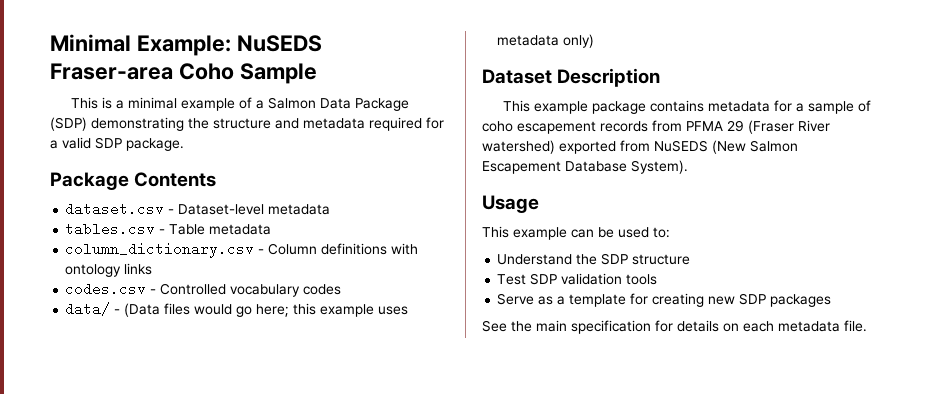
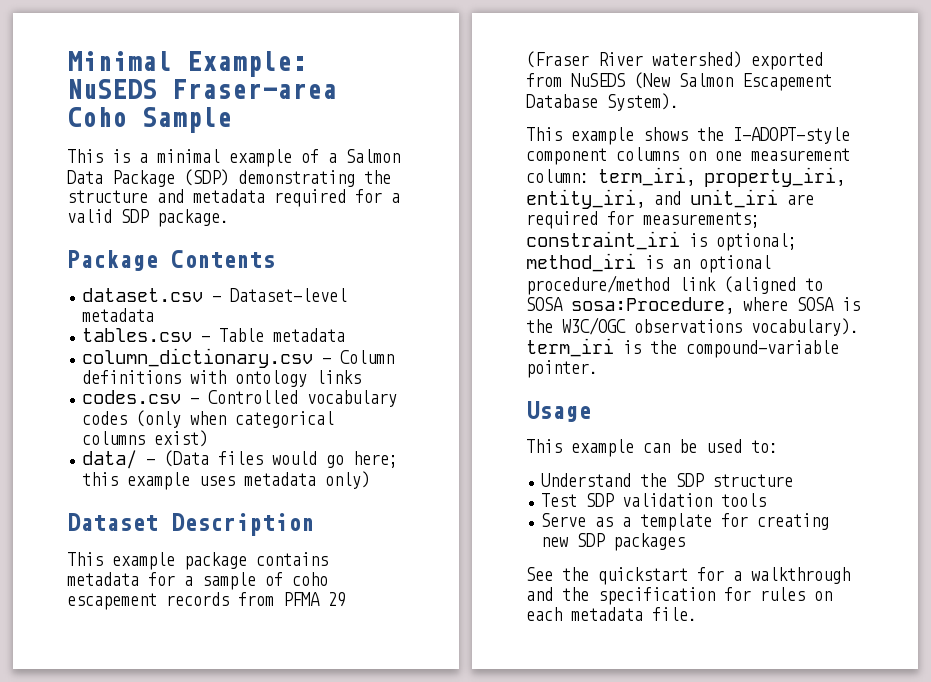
(342, 289) none -> [136,410,335,428] [82,430,209,447] (only when categorical columns exist)
(688, 167) none -> [526,127,850,145] [526,147,850,165] [526,167,845,187] [526,189,814,209] [526,211,760,229] [526,231,797,251] [526,253,771,273] [526,275,823,295] [526,297,860,314] [526,317,859,336] [526,338,839,358] [526,360,598,378] // This example shows the I-ADOPT-style component columns on one measurement column: term_iri, property_iri, entity_iri, and unit_iri are required for measurements; constraint_iri is optional; method_iri is an optional procedure/method link (aligned to SOSA sosa:Procedure, where SOSA is the W3C/OGC observations vocabulary). term_iri is the compound-variable pointer.
[536,320,567,332] main -> [598,567,850,585] [526,587,589,601] quickstart for a walkthrough and the
[677,320,719,332] details -> [760,587,805,601] rules

